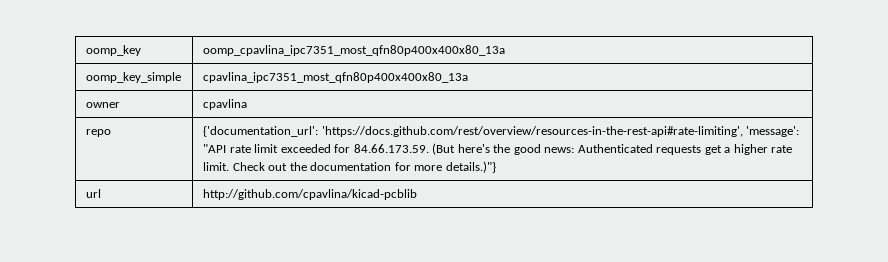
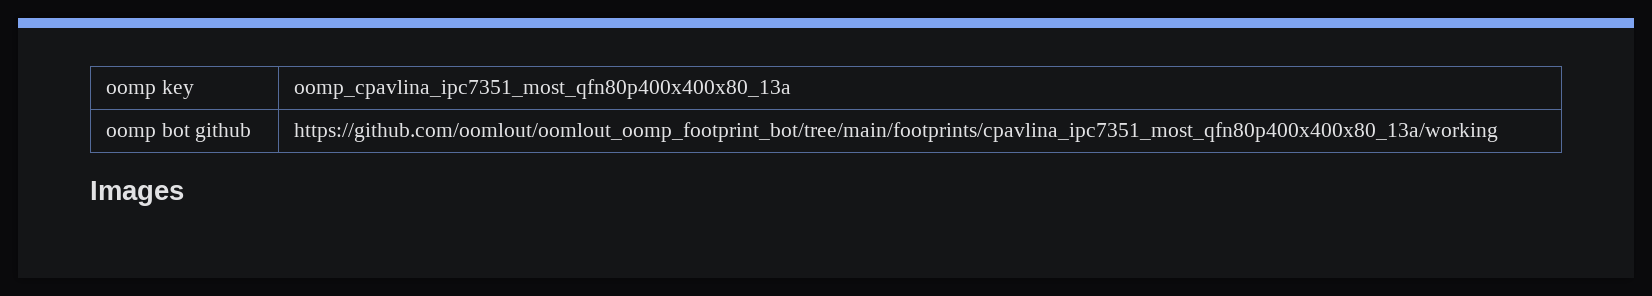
[85,45,141,56] oomp_key -> [105,80,194,99] oomp key
[85,72,181,83] [202,72,468,83] [85,102,120,108] [202,99,247,110] [85,129,111,137] [202,126,800,137] [202,143,793,155] [202,161,496,173] [85,189,101,198] [202,189,417,200] oomp_key_simple | cpavlina_ipc7351_most_qfn80p400x400x80_13a // owner | cpavlina // repo | {'documentation_url': 'https://docs.github.com/rest/overview/resources-in-the-rest-api#rate-limiting', 'message': "API rate limit exceeded for 84.66.173.59. (But here's the good news: Authenticated requests get a higher rate limit. Check out the documentation for more details.)"} // url | http://github.com/cpavlina/kicad-pcblib -> [105,123,252,142] [293,122,1498,142] [90,181,184,206] oomp bot github | https://github.com/oomlout/oomlout_oomp_footprint_bot/tree/main/footprints/cpavlina_ipc7351_most_qfn80p400x400x80_13a/working // Images

